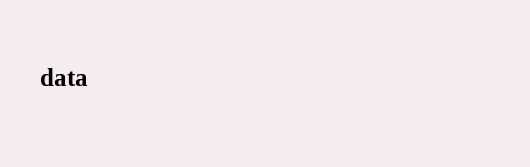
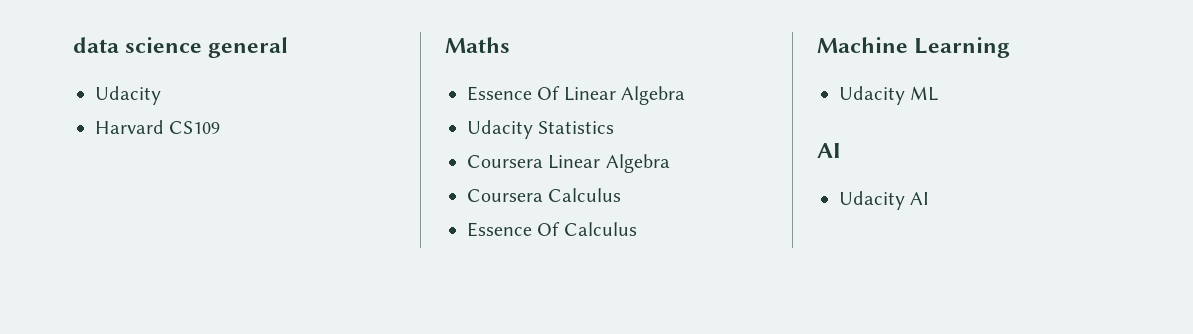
(88, 77) none -> [125,37,289,58] [95,86,161,105] [95,120,221,134] [445,37,510,53] [467,86,686,105] [467,120,615,139] [467,154,670,173] [467,188,622,202] [467,222,637,237] [817,37,1011,58] [839,86,939,105] [817,143,841,158] [839,191,930,210] science general // Udacity // Harvard CS109 // Maths // Essence Of Linear Algebra // Udacity Statistics // Coursera Linear Algebra // Coursera Calculus // Essence Of Calculus // Machine Learning // Udacity ML // AI // Udacity AI

